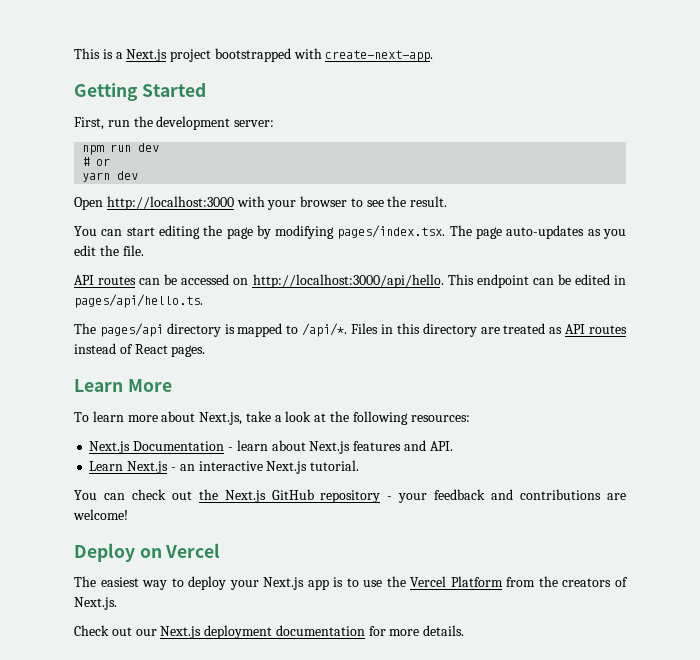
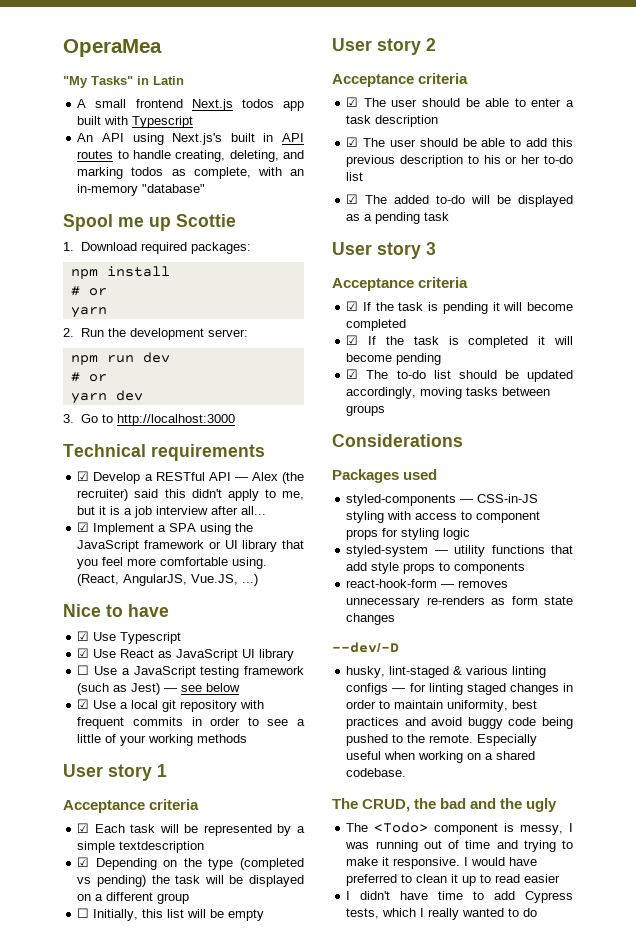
[74,48,434,62] [74,83,206,101] [74,117,130,130] This is a Next.js project bootstrapped with create-next-app. // Getting Started // First, run -> [63,39,162,57] [63,76,184,88] [77,99,304,111] [77,116,194,128] [77,133,304,145] [77,150,304,162] [77,167,304,179] [77,184,206,196] [63,214,236,231] [63,242,251,254] [70,266,170,279] [70,286,107,296] [70,307,107,318] [63,328,104,337] OperaMea // "My Tasks" in Latin // A small frontend Next.js todos app built with Typescript // An API using Next.js's built in API routes to handle creating, deleting, and marking todos as complete, with an in-memory "database" // Spool me up Scottie // 1. Download required packages: // npm install // # or // yarn // 2. Run
[74,196,448,210] [74,225,626,239] [74,245,144,256] [74,274,626,288] [74,294,203,308] [74,323,628,337] [74,343,206,357] [74,379,172,392] [74,411,470,425] [89,440,453,454] [89,460,360,474] [74,489,626,503] [73,509,128,520] [74,543,221,562] [74,576,628,590] [74,597,117,610] [74,625,465,639] Open http://localhost:3000 with your browser to see the result. // You can start editing the page by modifying pages/index.tsx. The page auto-updates as you edit the file. // API routes can be accessed on http://localhost:3000/api/hello. This endpoint can be edited in pages/api/hello.ts. // The pages/api directory is mapped to /api/*. Files in this directory are treated as API routes instead of React pages. // Learn More // To learn more about Next.js, take a look at the following resources: // Next.js Documentation - learn about Next.js features and API. // Learn Next.js - an interactive Next.js tutorial. // You can check out the Next.js GitHub repository - your feedback and contributions are welcome! // Deploy on Vercel // The easiest way to deploy your Next.js app is to use the Vercel Platform from the creators of Next.js. // Check out our Next.js deployment documentation for more details. -> [63,414,235,426] [63,444,265,461] [77,471,304,484] [77,489,304,501] [77,506,267,518] [77,522,254,535] [77,540,304,552] [77,557,268,569] [77,574,259,586] [63,604,169,617] [77,631,182,644] [77,648,295,661] [77,665,304,678] [77,683,241,695] [77,699,265,712] [77,717,305,729] [77,734,248,746] [63,764,167,781] [63,799,200,813] [77,823,305,836] [77,841,205,853] [77,857,304,870] [77,875,304,887] [77,892,190,904] [77,908,265,921] [332,38,436,55] [332,73,469,87] [346,97,574,107] [346,115,439,127] [346,137,573,147] [346,155,573,167] [346,172,364,181] [346,194,573,207] [346,212,450,224] [332,242,436,259] [332,277,469,291] [346,301,573,314] [346,319,407,331] [346,335,573,348] [346,353,442,365] [346,369,573,382] [346,387,551,399] [346,405,386,416] [332,434,463,447] [332,469,438,483] [346,494,539,506] [346,511,541,523] [346,528,471,540] [346,545,573,557] [346,562,526,574] [346,579,509,588] [346,596,573,608] [346,613,396,625] [332,642,399,653] [346,666,547,678] [346,683,573,695] [346,700,538,712] [346,717,573,729] [346,734,538,746] [346,751,536,763] [346,768,407,777] [332,798,558,812] [346,822,573,835] [345,840,573,852] [346,857,538,869] [346,874,561,886] [346,891,573,903] [346,908,538,920] 3. Go to http://localhost:3000 // Technical requirements // ☑ Develop a RESTful API — Alex (the recruiter) said this didn't apply to me, but it is a job interview after all... // ☑ Implement a SPA using the JavaScript framework or UI library that you feel more comfortable using. (React, AngularJS, Vue.JS, ...) // Nice to have // ☑ Use Typescript // ☑ Use React as JavaScript UI library // ☐ Use a JavaScript testing framework (such as Jest) — see below // ☑ Use a local git repository with frequent commits in order to see a little of your working methods // User story 1 // Acceptance criteria // ☑ Each task will be represented by a simple textdescription // ☑ Depending on the type (completed vs pending) the task will be displayed on a different group // ☐ Initially, this list will be empty // User story 2 // Acceptance criteria // ☑ The user should be able to enter a task description // ☑ The user should be able to add this previous description to his or her to-do list // ☑ The added to-do will be displayed as a pending task // User story 3 // Acceptance criteria // ☑ If the task is pending it will become completed // ☑ If the task is completed it will become pending // ☑ The to-do list should be updated accordingly, moving tasks between groups // Considerations // Packages used // styled-components — CSS-in-JS styling with access to component props for styling logic // styled-system — utility functions that add style props to components // react-hook-form — removes unnecessary re-renders as form state changes // --dev/-D // husky, lint-staged & various linting configs — for linting staged changes in order to maintain uniformity, best practices and avoid buggy code being pushed to the remote. Especially useful when working on a shared codebase. // The CRUD, the bad and the ugly // The <Todo> component is messy, I was running out of time and trying to make it responsive. I would have preferred to clean it up to read easier // I didn't have time to add Cypress tests, which I really wanted to do

